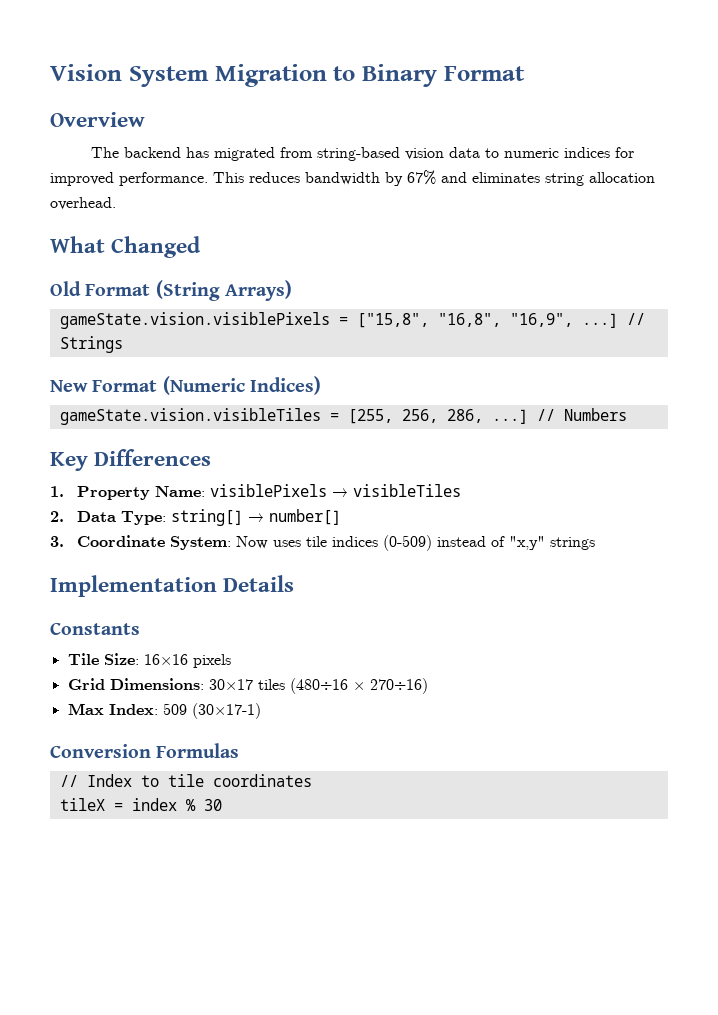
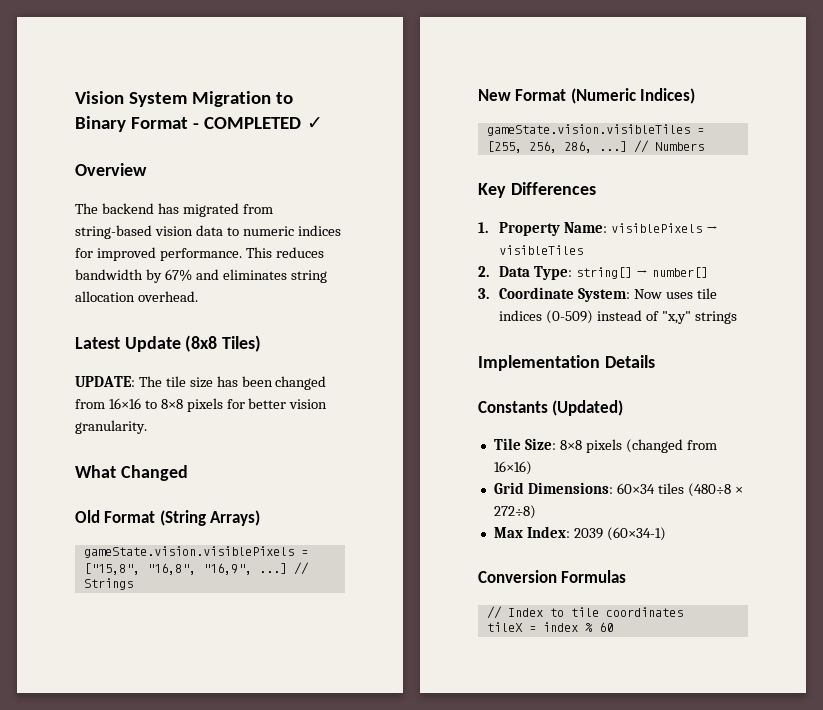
(525, 73) none -> [193,117,323,129] - COMPLETED ✓
(116, 203) none -> [75,335,262,352] [75,376,327,390] [75,398,328,412] [75,420,147,434] // Latest Update (8x8 Tiles) // UPDATE: The tile size has been changed from 16×16 to 8×8 pixels for better vision granularity.
(140, 628) none -> [552,400,624,416] (Updated)
[143,654,231,668] 16×16 pixels -> [559,439,717,453] [493,461,532,475] 8×8 pixels (changed from 16×16)
[208,678,428,694] 30×17 tiles (480÷16 × 270÷16) -> [616,483,743,497] [493,505,536,519] 60×34 tiles (480÷8 × 272÷8)
[162,703,261,719] 509 (30×17-1) -> [573,527,666,541] 2039 (60×34-1)
[203,799,222,811] 30 -> [598,622,613,632] 60

